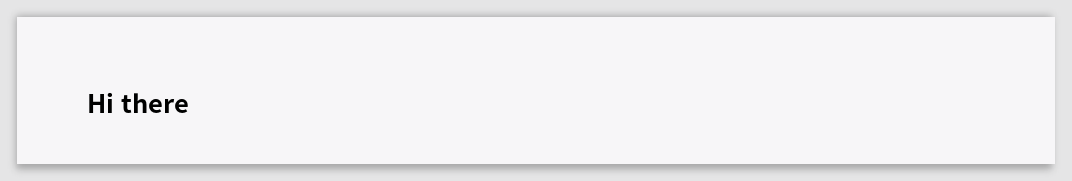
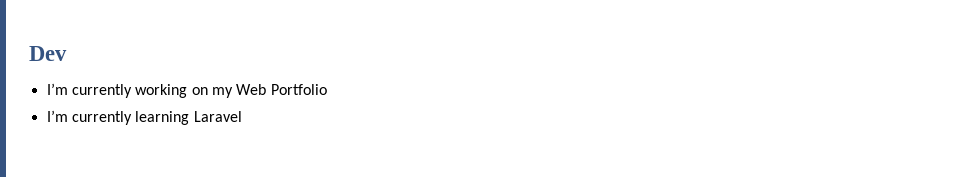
[87,92,189,113] Hi there -> [29,46,67,61] [46,83,327,98] [46,110,242,125] Dev // I’m currently working on my Web Portfolio // I’m currently learning Laravel

